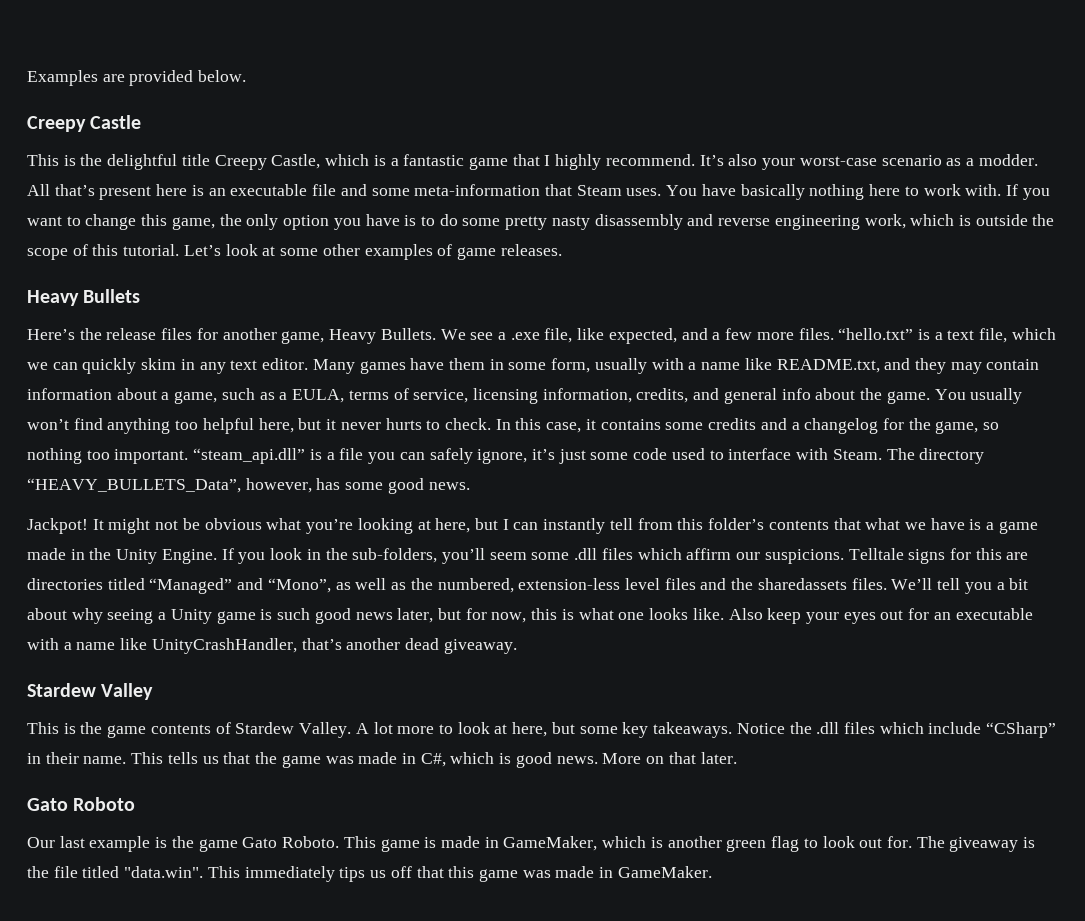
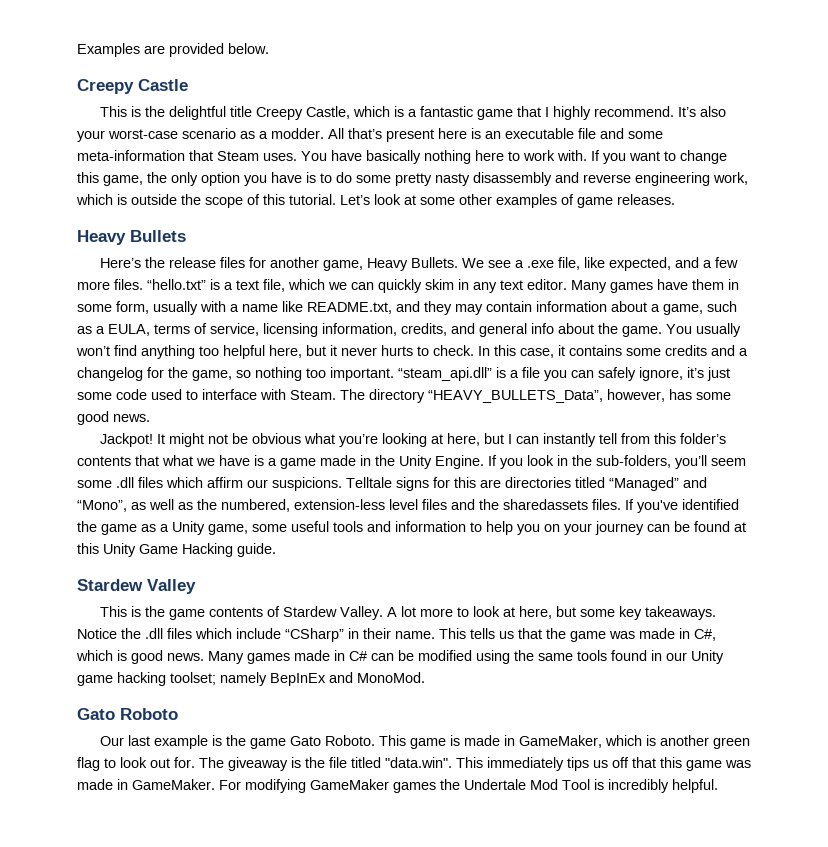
[891,578,1029,594] [27,608,1033,624] [27,638,517,654] We’ll tell you a bit about why seeing a Unity game is such good news later, but for now, this is what one looks like. Also keep your eyes out for an executable with a name like UnityCrashHandler, that’s another dead giveaway. -> [625,499,739,513] [77,521,746,535] [77,543,276,557] If you've identified the game as a Unity game, some useful tools and information to help you on your journey can be found at this Unity Game Hacking guide.
[602,752,737,764] More on that later. -> [208,650,724,664] [77,672,425,686] Many games made in C# can be modified using the same tools found in our Unity game hacking toolset; namely BepInEx and MonoMod.
(712, 872) none -> [219,779,718,793] For modifying GameMaker games the Undertale Mod Tool is incredibly helpful.

